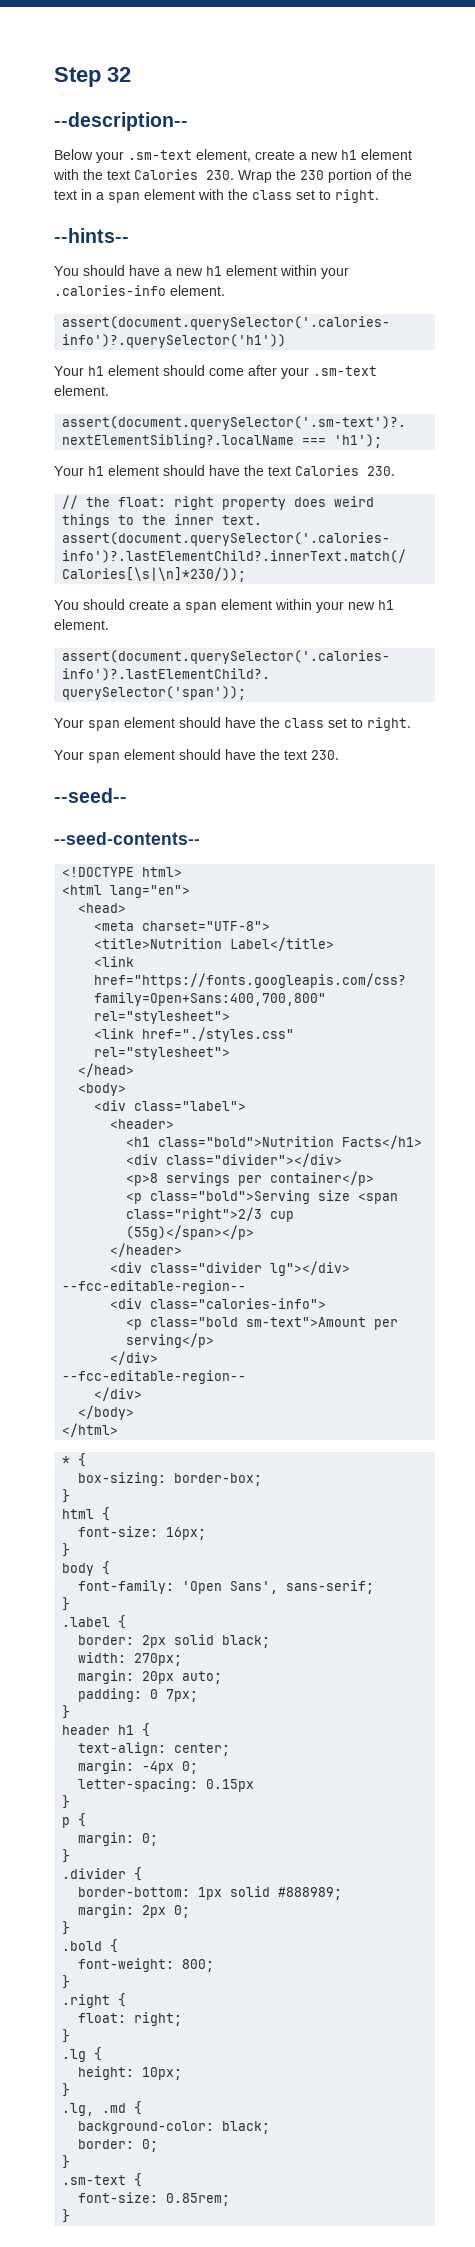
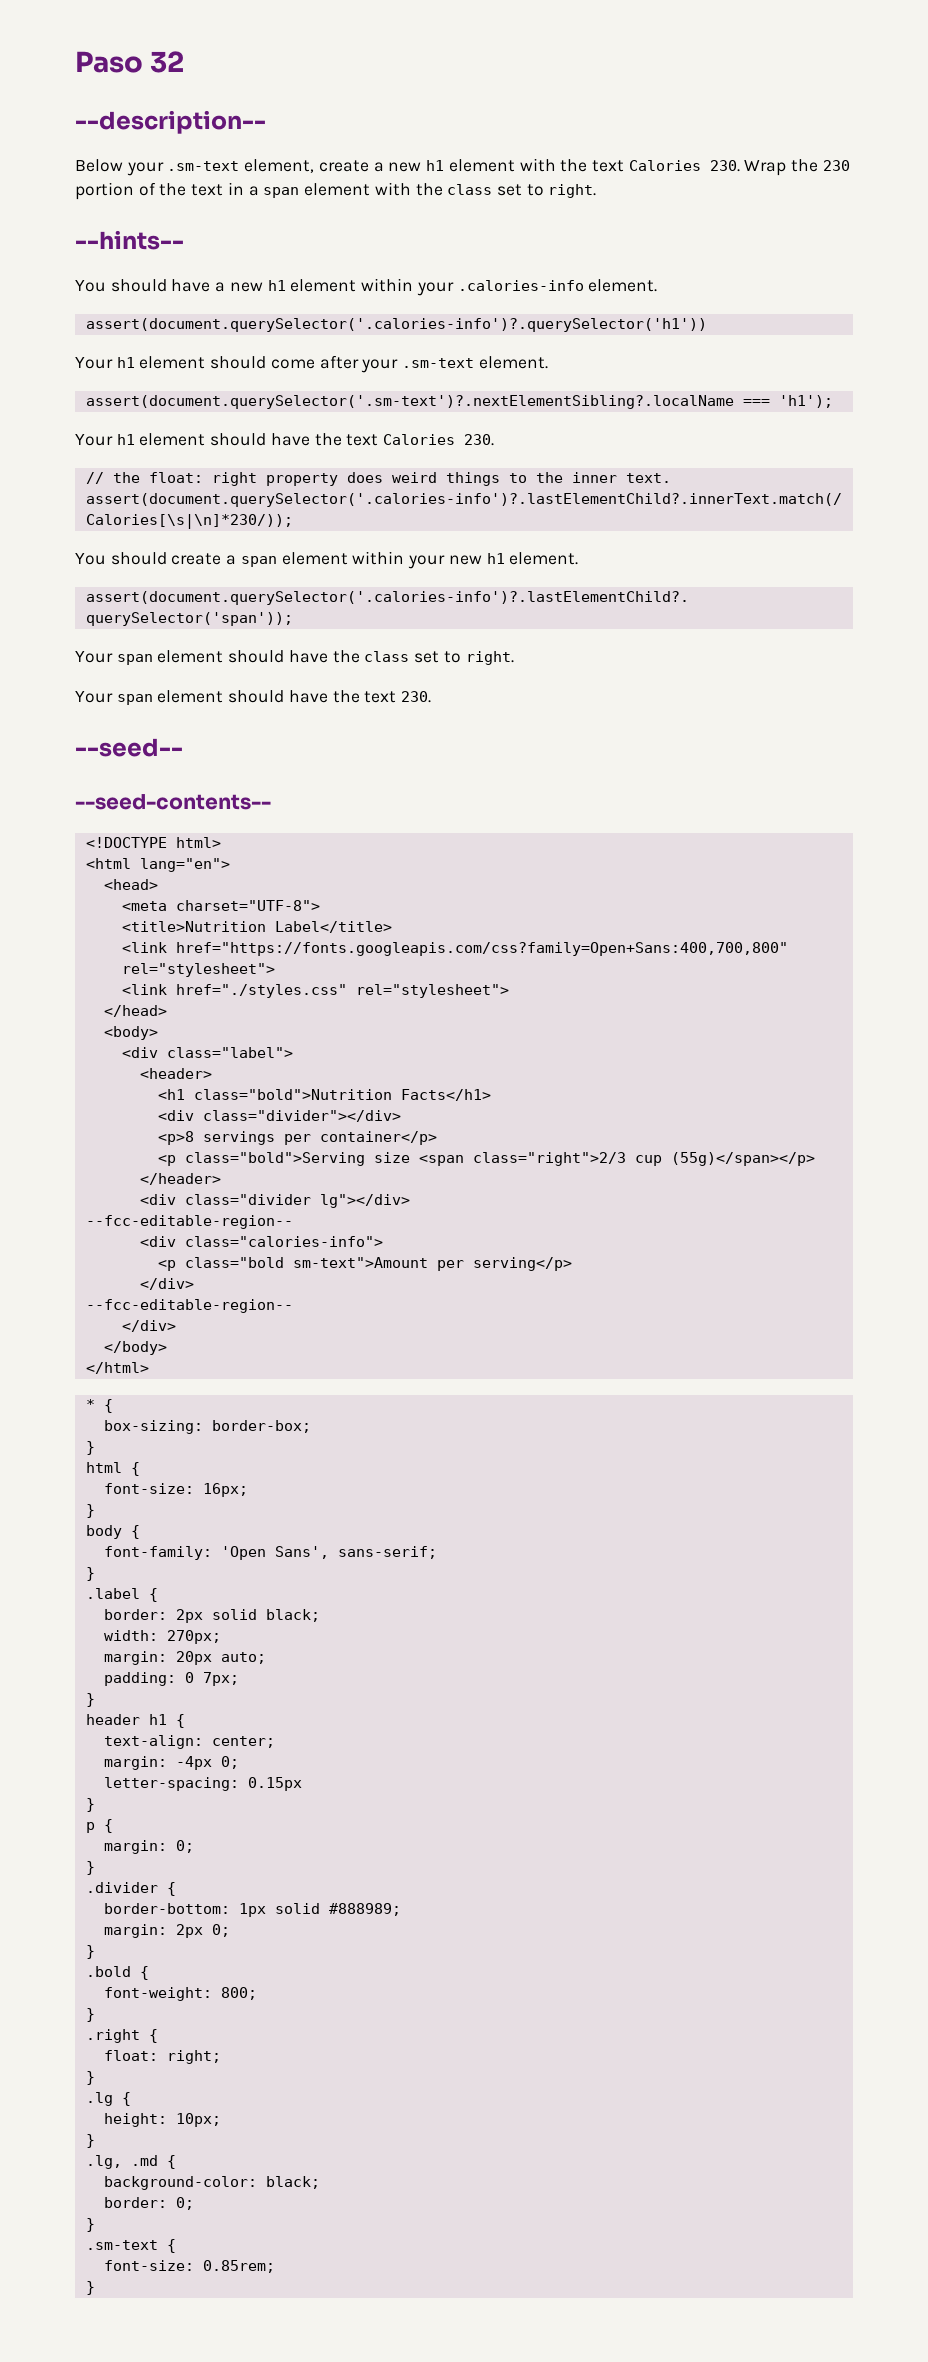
[54,67,101,87] Step -> [75,51,143,73] Paso

